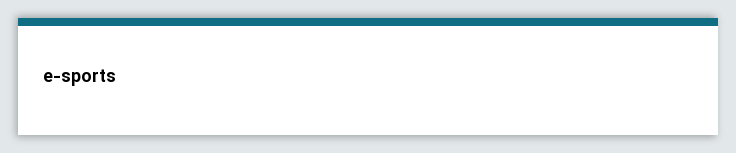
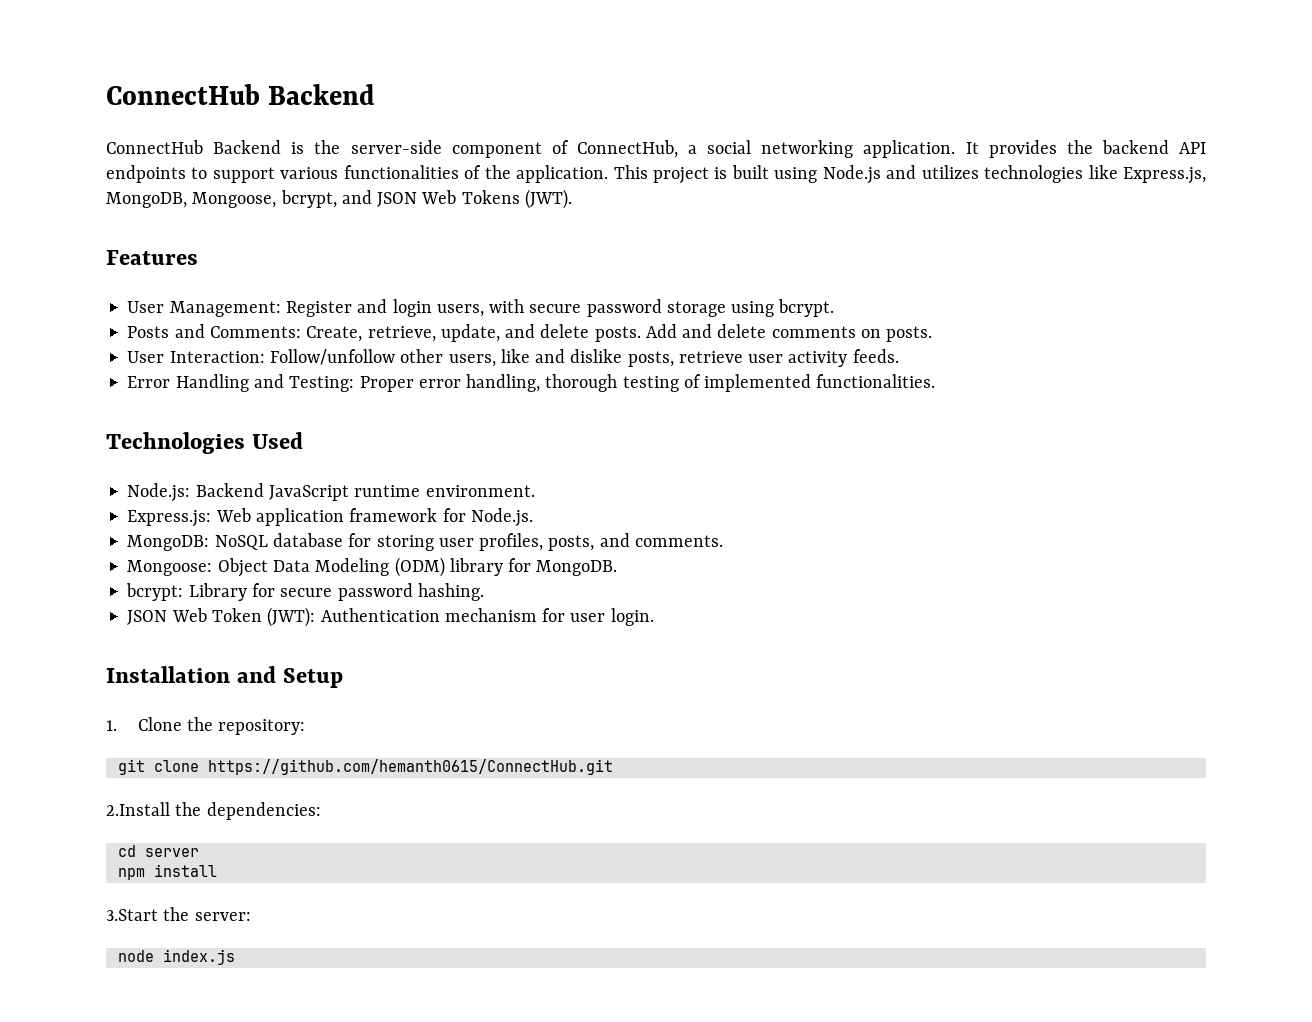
[43,69,116,86] e-sports -> [106,84,376,105] [106,140,1206,158] [106,165,1207,184] [106,189,572,209] [106,250,198,265] [127,299,835,317] [127,324,933,342] [127,349,899,367] [127,374,936,392] [106,432,304,454] [127,483,535,502] [127,508,533,527] [127,533,723,551] [127,557,618,577] [126,583,484,601] [127,607,654,627] [106,666,344,688] [106,717,306,735] [117,759,613,775] [106,802,321,820] [117,845,199,857] [117,864,217,880] [106,907,251,921] [117,949,235,965] ConnectHub Backend // ConnectHub Backend is the server-side component of ConnectHub, a social networking application. It provides the backend API endpoints to support various functionalities of the application. This project is built using Node.js and utilizes technologies like Express.js, MongoDB, Mongoose, bcrypt, and JSON Web Tokens (JWT). // Features // User Management: Register and login users, with secure password storage using bcrypt. // Posts and Comments: Create, retrieve, update, and delete posts. Add and delete comments on posts. // User Interaction: Follow/unfollow other users, like and dislike posts, retrieve user activity feeds. // Error Handling and Testing: Proper error handling, thorough testing of implemented functionalities. // Technologies Used // Node.js: Backend JavaScript runtime environment. // Express.js: Web application framework for Node.js. // MongoDB: NoSQL database for storing user profiles, posts, and comments. // Mongoose: Object Data Modeling (ODM) library for MongoDB. // bcrypt: Library for secure password hashing. // JSON Web Token (JWT): Authentication mechanism for user login. // Installation and Setup // 1. Clone the repository: // git clone https://github.com/hemanth0615/ConnectHub.git // 2.Install the dependencies: // cd server // npm install // 3.Start the server: // node index.js

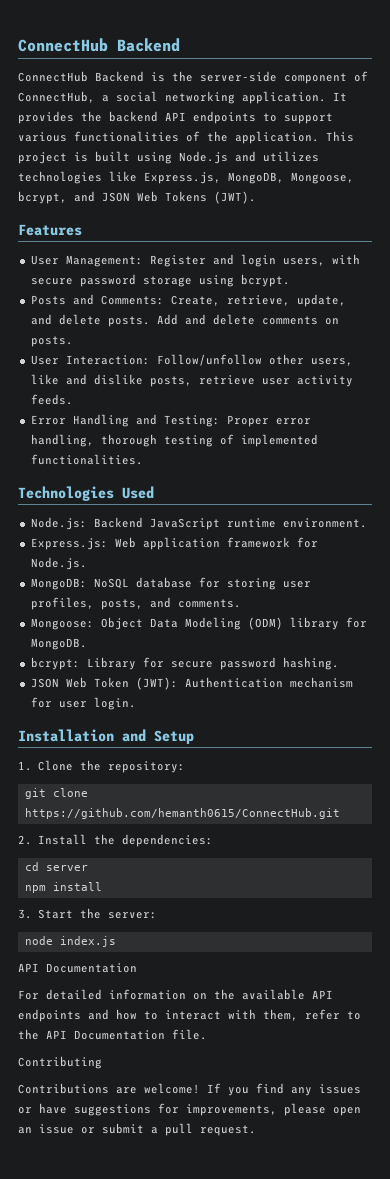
[106,802,170,816] 2.Install -> [18,834,87,845] 2. Install
[106,909,158,921] 3.Start -> [18,909,73,919] 3. Start
(235, 957) none -> [18,963,137,973] [18,989,333,1000] [18,1009,361,1022] [18,1029,207,1040] [18,1056,102,1069] [18,1083,361,1096] [18,1103,361,1116] [18,1123,256,1136] // API Documentation // For detailed information on the available API endpoints and how to interact with them, refer to the API Documentation file. // Contributing // Contributions are welcome! If you find any issues or have suggestions for improvements, please open an issue or submit a pull request.

